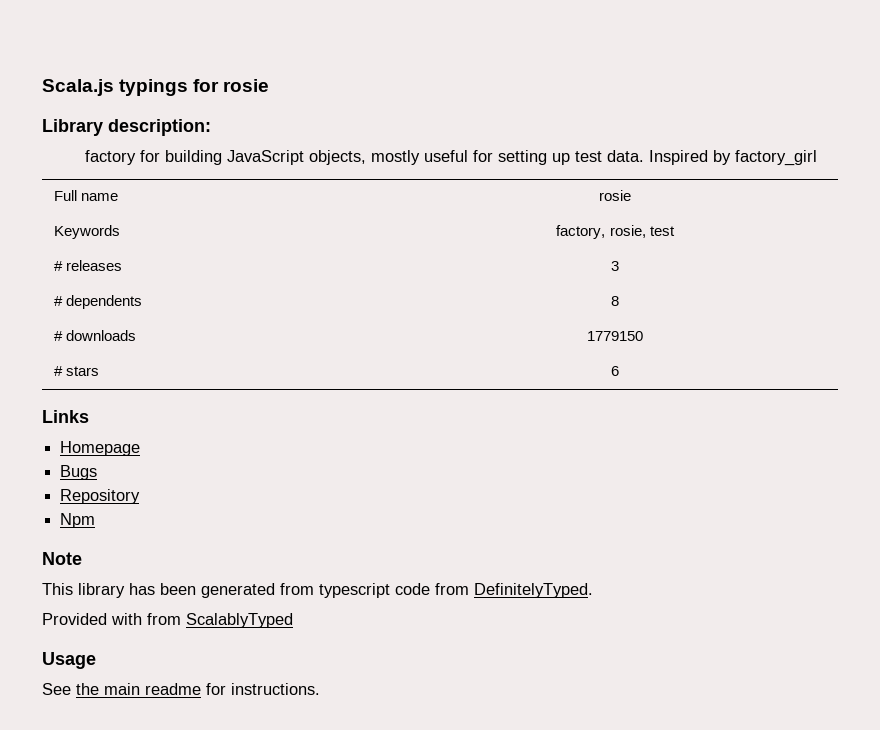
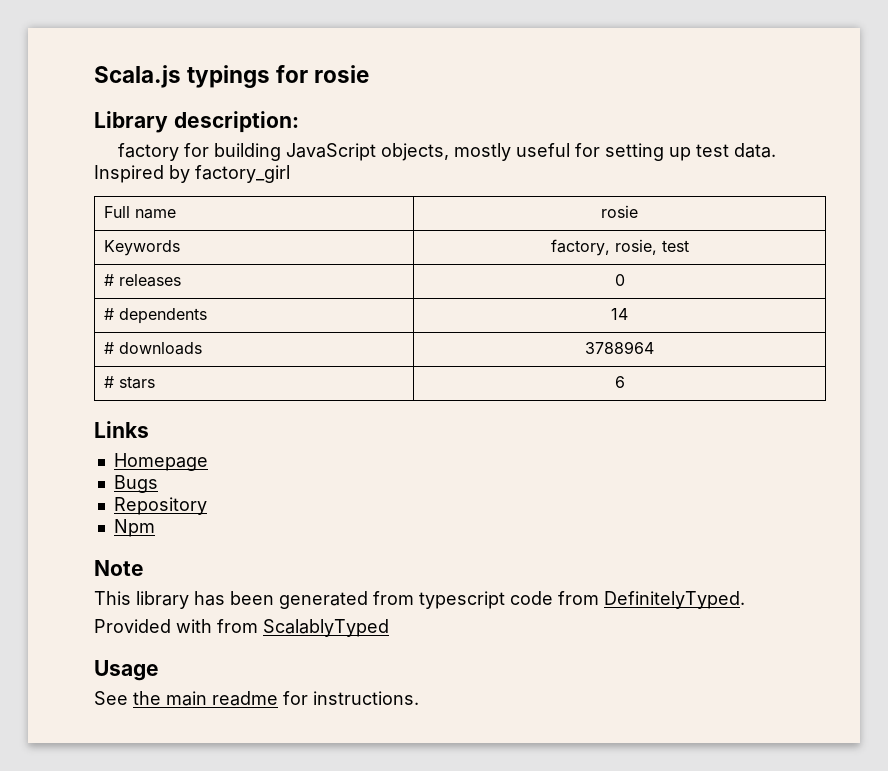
[611,261,619,271] 3 -> [614,274,625,286] 0
[611,296,619,306] 8 -> [611,308,628,320] 14
[587,331,643,341] 1779150 -> [585,341,654,354] 3788964

